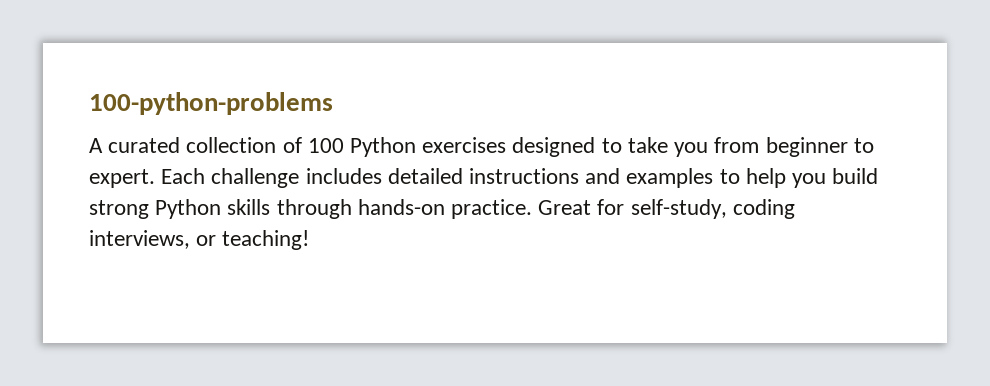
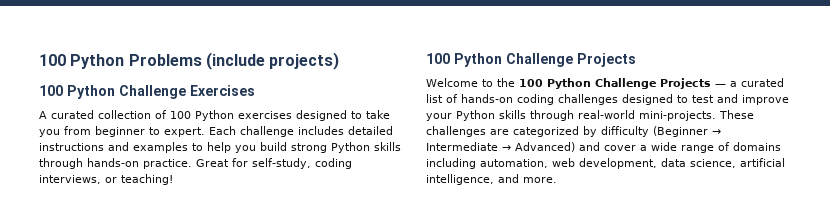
[89,92,333,115] 100-python-problems -> [39,52,340,70] [39,85,255,99] 100 Python Problems (include projects) // 100 Python Challenge Exercises
(310, 240) none -> [426,53,636,67] [426,78,784,89] [426,94,789,105] [426,110,754,121] [426,126,721,137] [426,142,781,153] [426,158,785,169] [426,174,557,185] // 100 Python Challenge Projects // Welcome to the 100 Python Challenge Projects — a curated list of hands-on coding challenges designed to test and improve your Python skills through real-world mini-projects. These challenges are categorized by difficulty (Beginner → Intermediate → Advanced) and cover a wide range of domains including automation, web development, data science, artificial intelligence, and more.

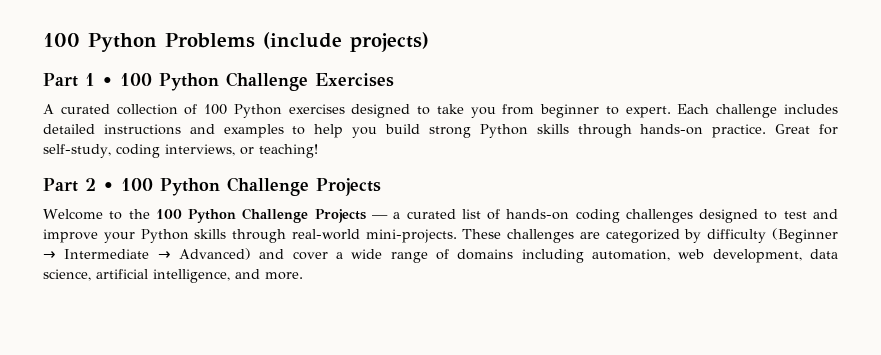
(340, 61) none -> [43,73,113,87] Part 1 •
(173, 179) none -> [43,178,114,192] Part 2 •

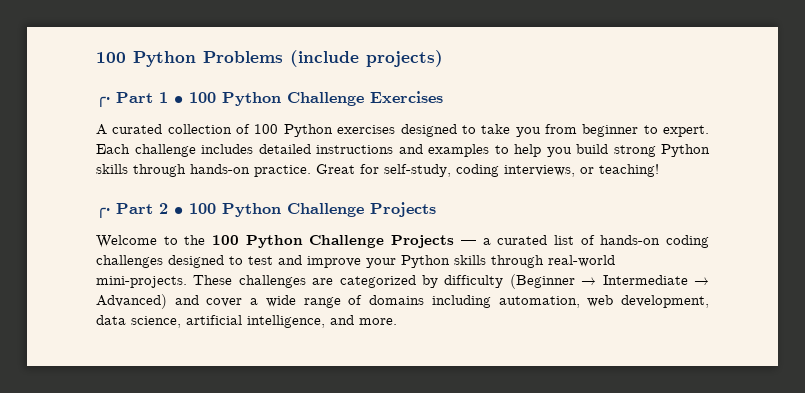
(429, 42) none -> [96,96,110,107] ╭·
(318, 151) none -> [96,207,110,218] ╭·

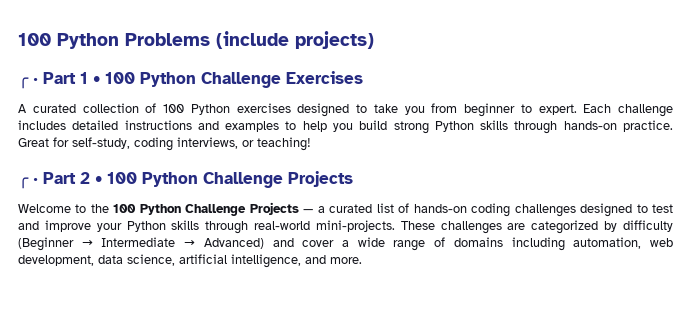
[96,96,110,107] ╭· -> [18,77,38,89] ╭ ·
[96,207,110,218] ╭· -> [18,177,38,189] ╭ ·

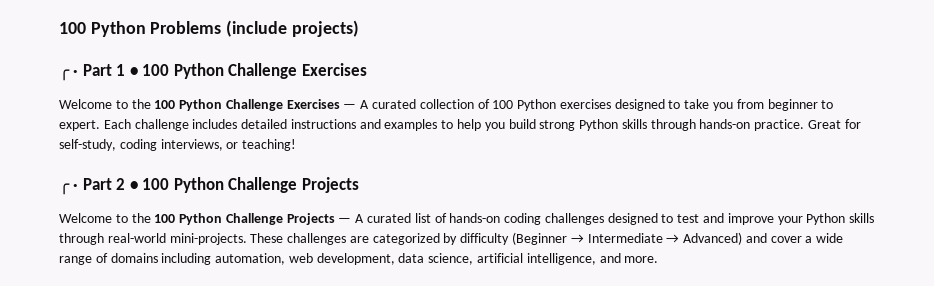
(363, 77) none -> [59,99,357,111] Welcome to the 100 Python Challenge Exercises —
[317,206,325,213] a -> [355,214,365,223] A

